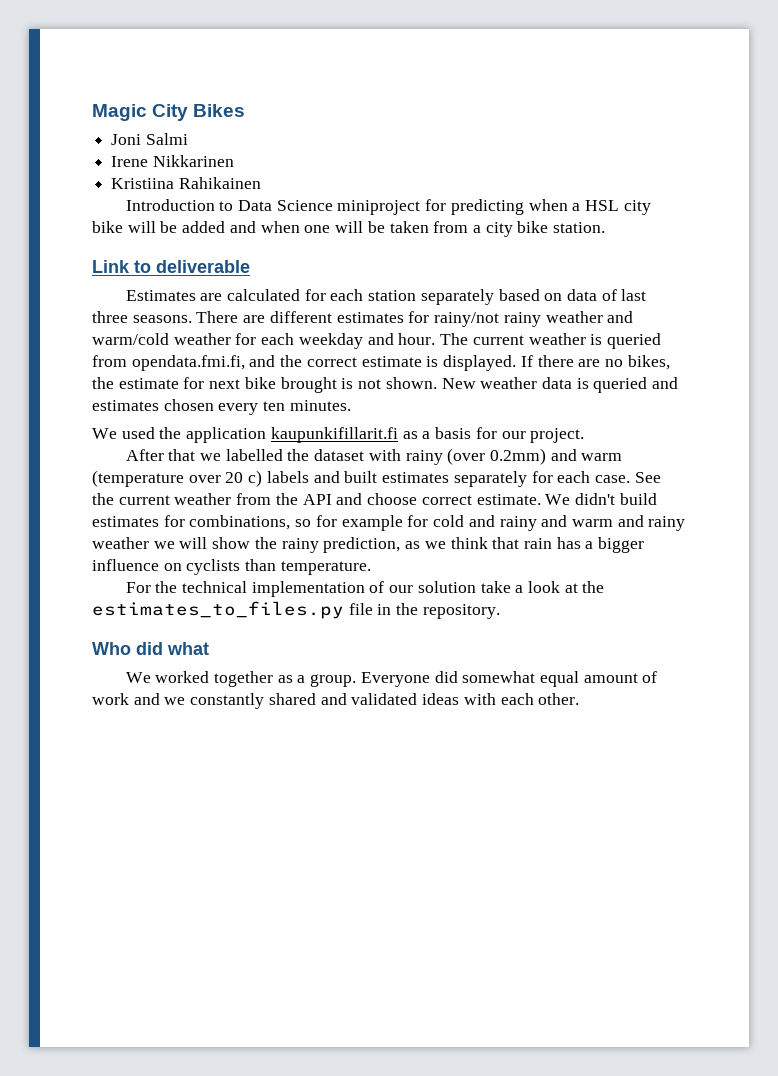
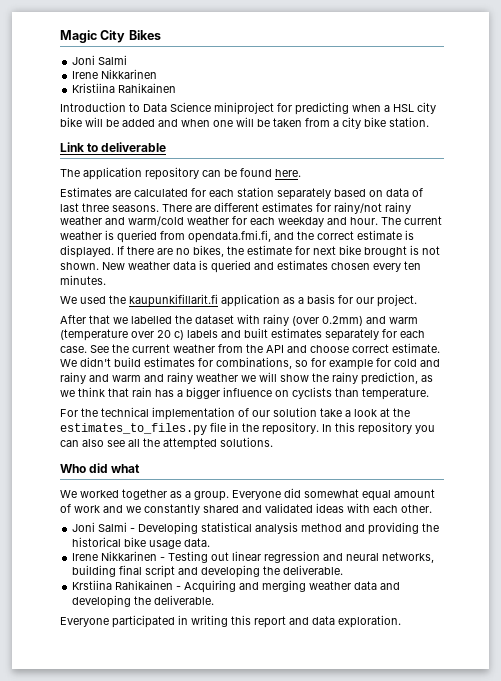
(250, 266) none -> [60,167,301,180] // The application repository can be found here.
[186,427,398,443] application kaupunkifillarit.fi -> [129,294,280,307] kaupunkifillarit.fi application
(500, 611) none -> [322,422,435,435] [60,437,273,450] In this repository you can also see all the attempted solutions.
(580, 699) none -> [72,522,440,535] [72,537,211,549] [72,551,435,563] [72,565,344,578] [72,580,401,593] [72,595,215,608] [60,615,401,628] // Joni Salmi - Developing statistical analysis method and providing the historical bike usage data. // Irene Nikkarinen - Testing out linear regression and neural networks, building final script and developing the deliverable. // Krstiina Rahikainen - Acquiring and merging weather data and developing the deliverable. // Everyone participated in writing this report and data exploration.

